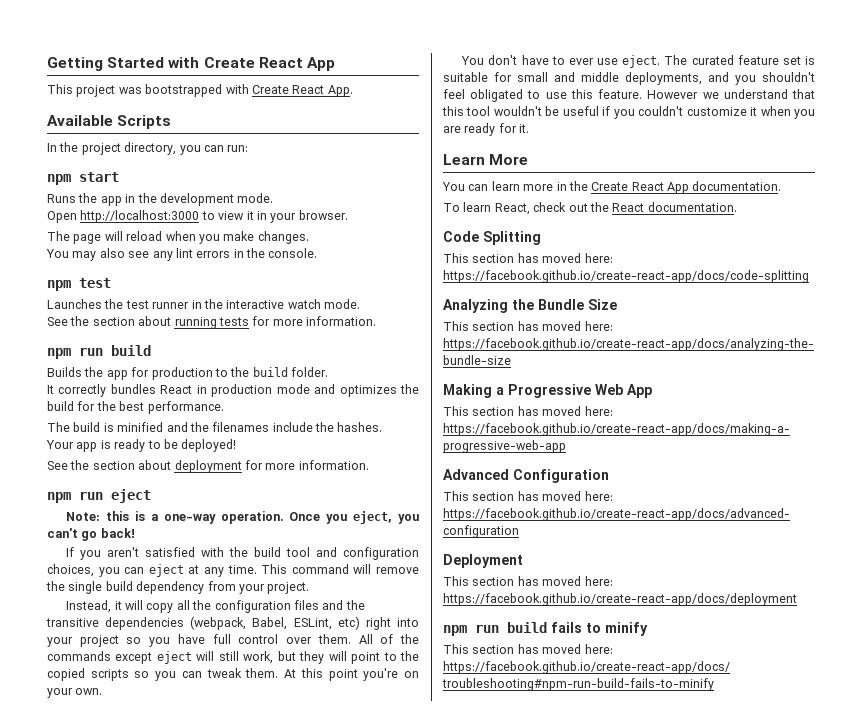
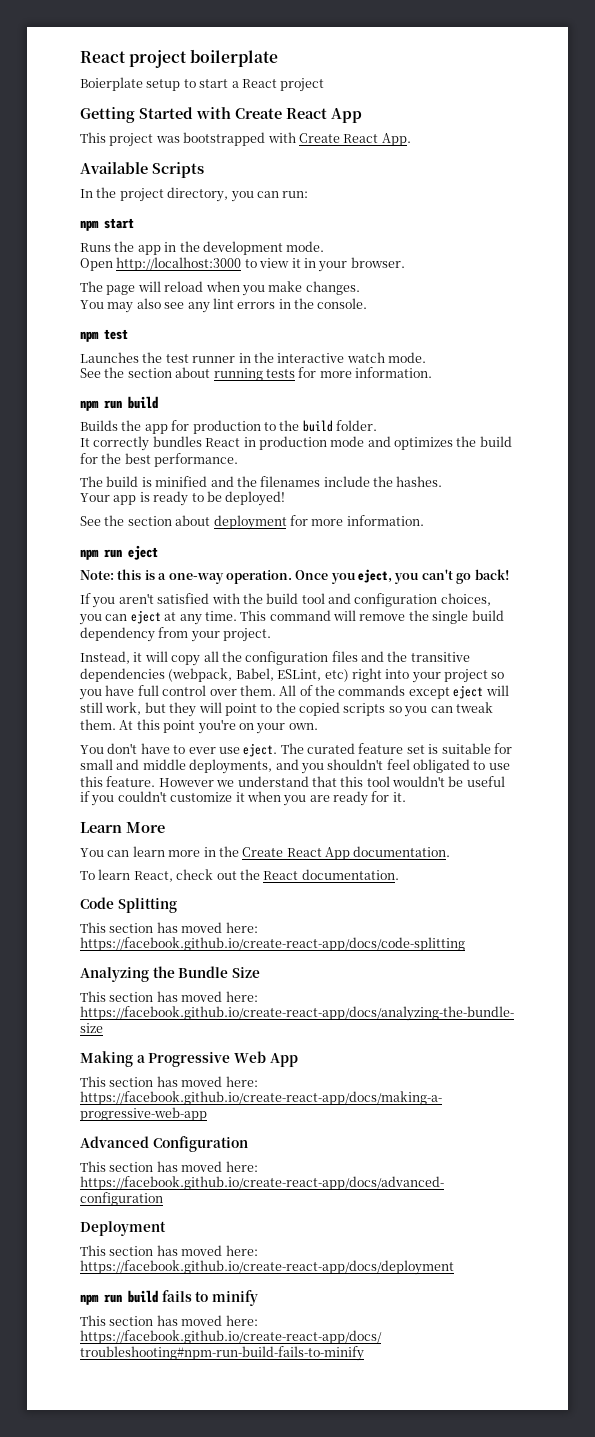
(47, 64) none -> [80,49,279,68] [80,77,325,92] React project boilerplate // Boierplate setup to start a React project //

